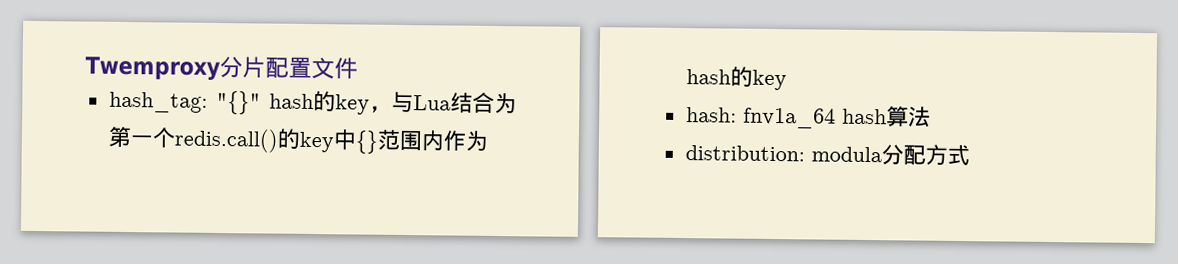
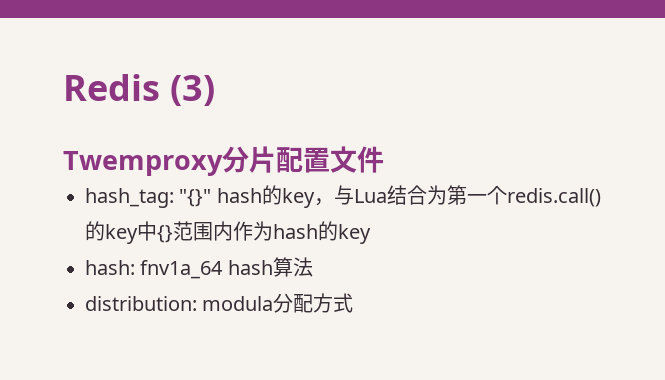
(85, 68) none -> [63,74,215,106] Redis (3) //

